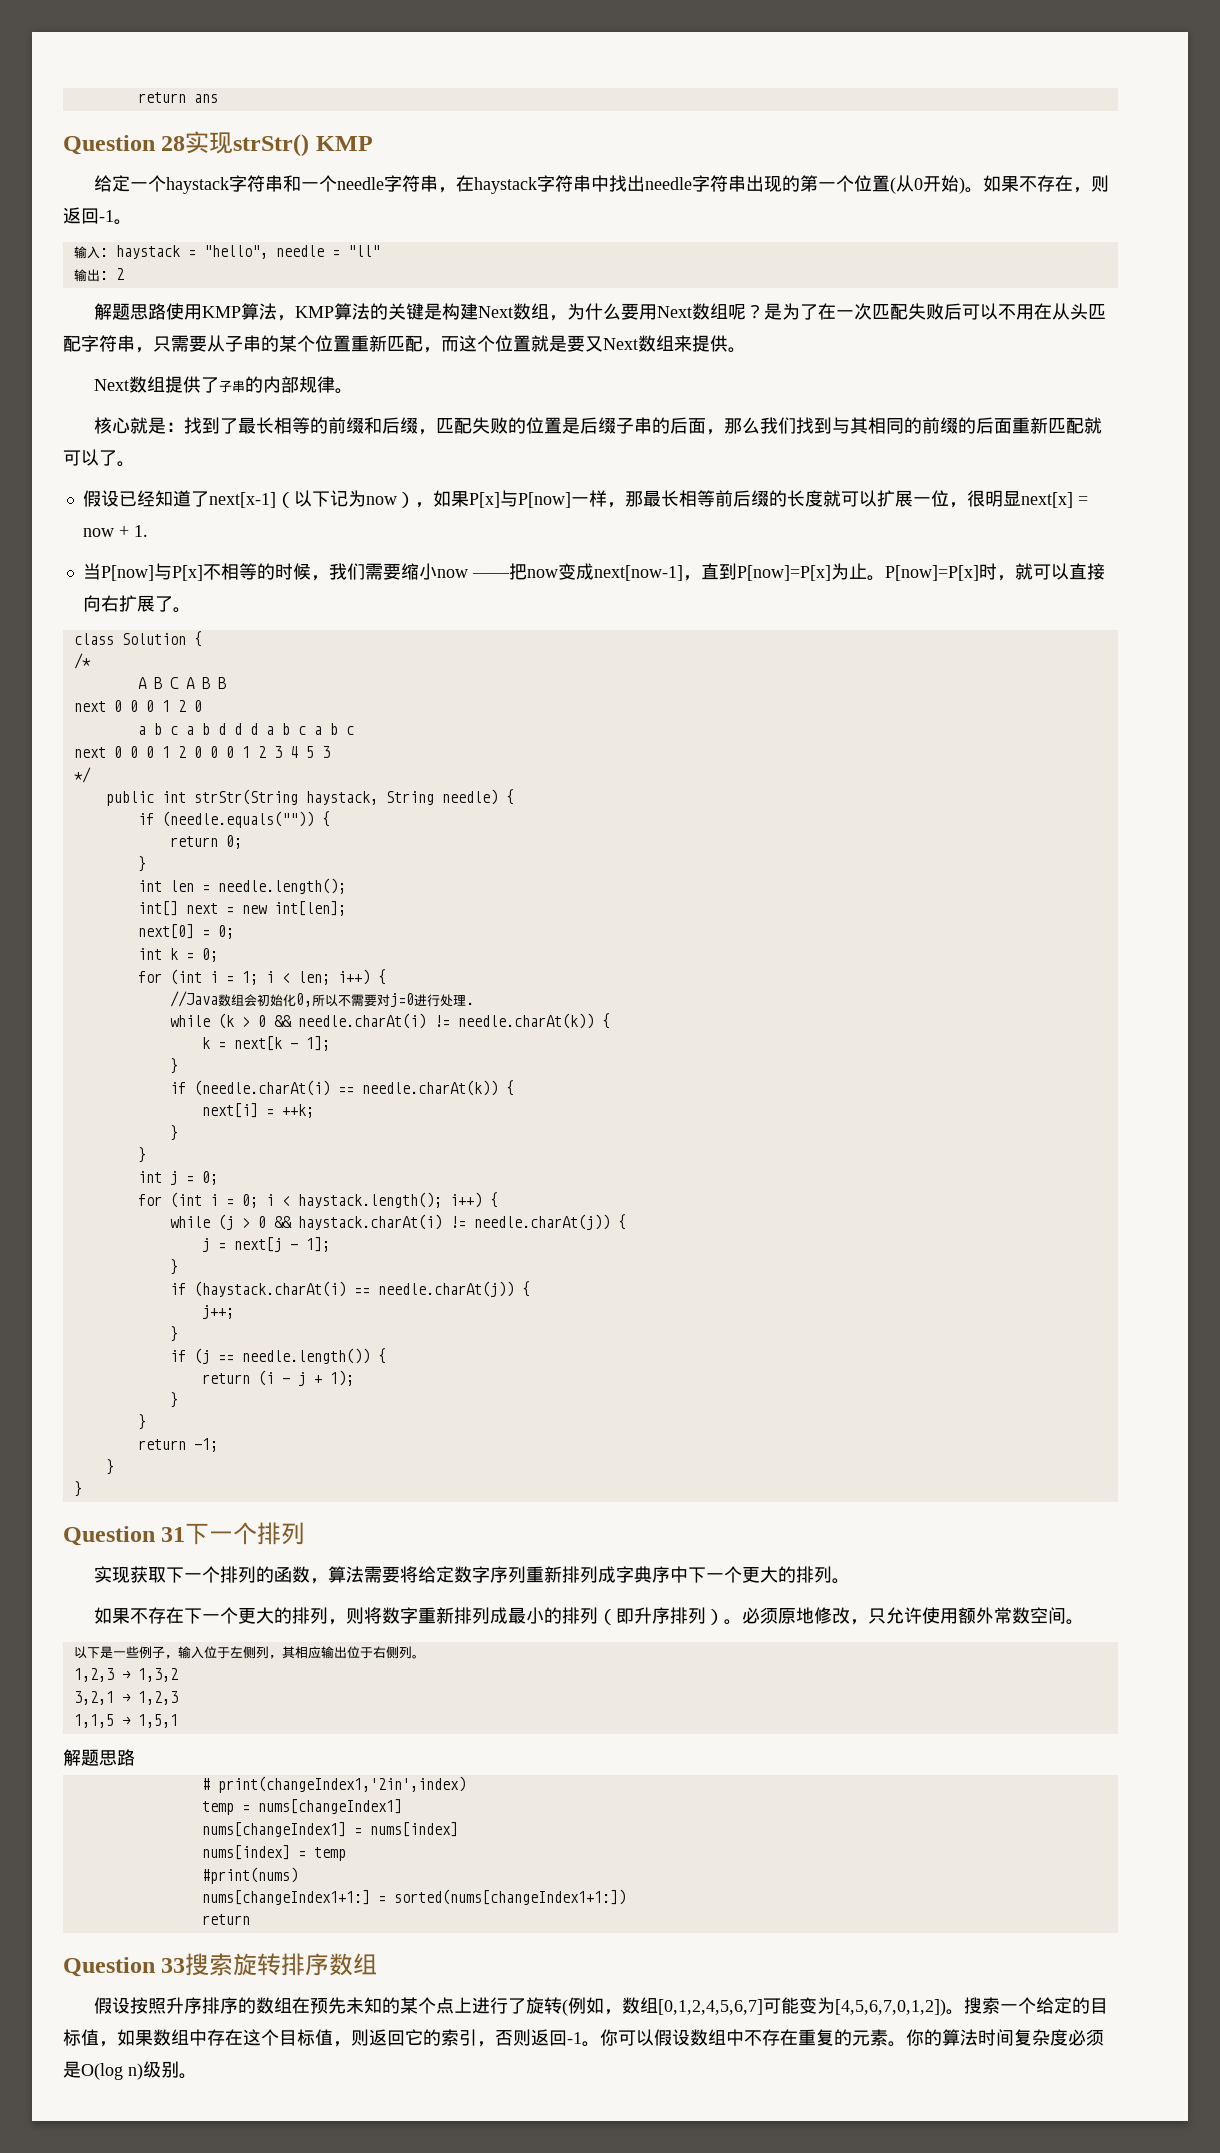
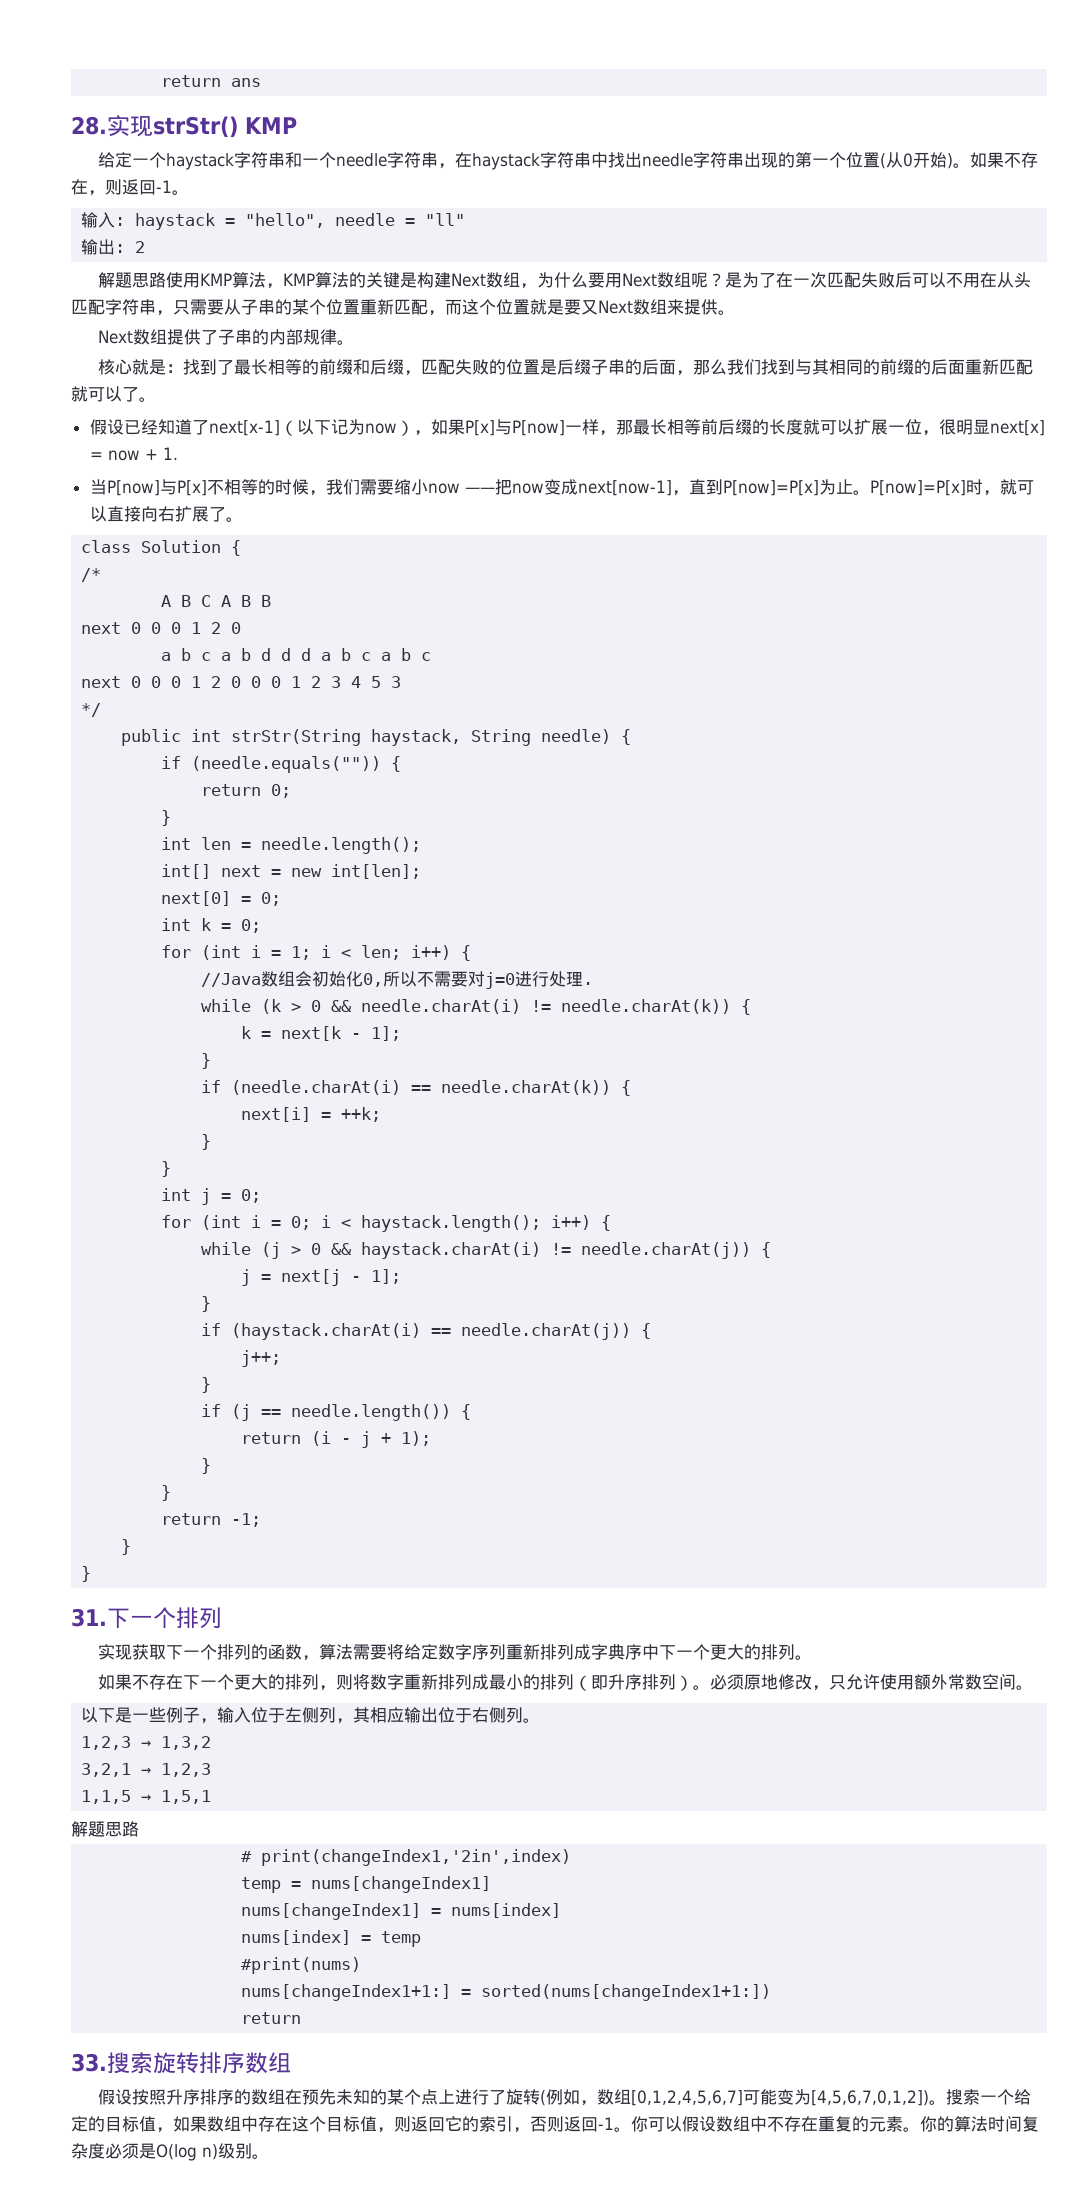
[63,135,186,155] Question 28 -> [71,116,107,135] 28.
[63,1526,186,1546] Question 31 -> [71,1608,107,1627] 31.
[63,1957,186,1977] Question 33 -> [71,2053,107,2072] 33.

